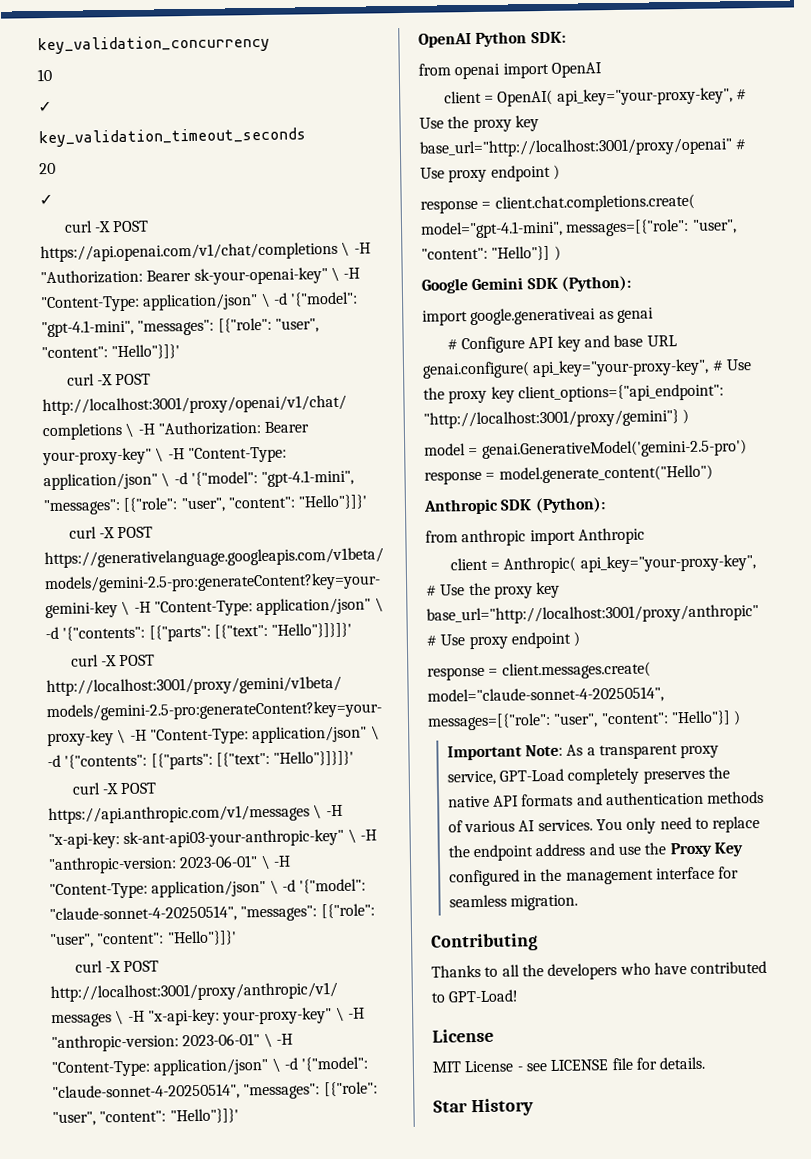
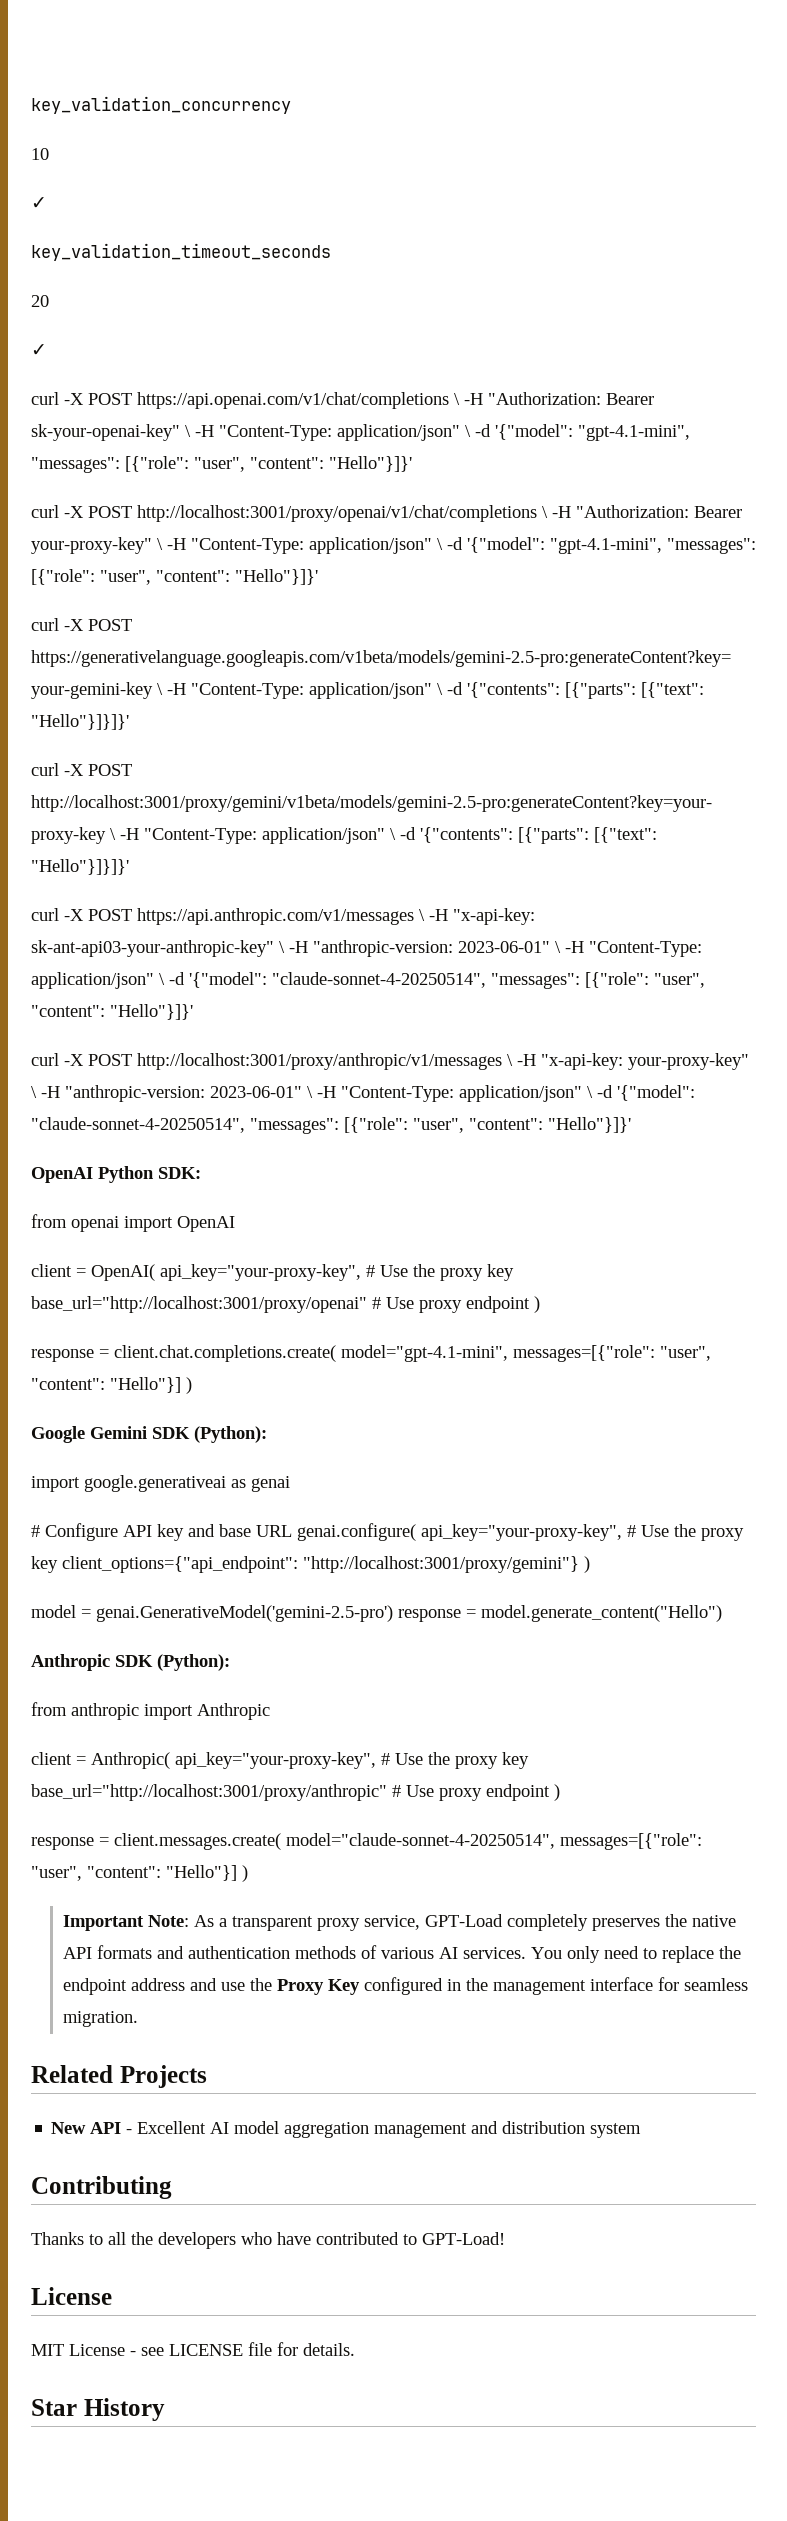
(579, 902) none -> [31,2065,207,2088] [51,2121,642,2138] // Related Projects // New API - Excellent AI model aggregation management and distribution system

